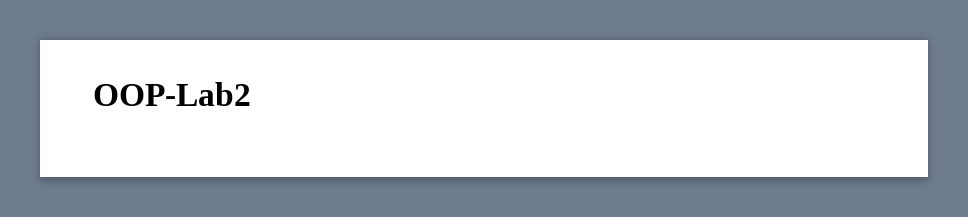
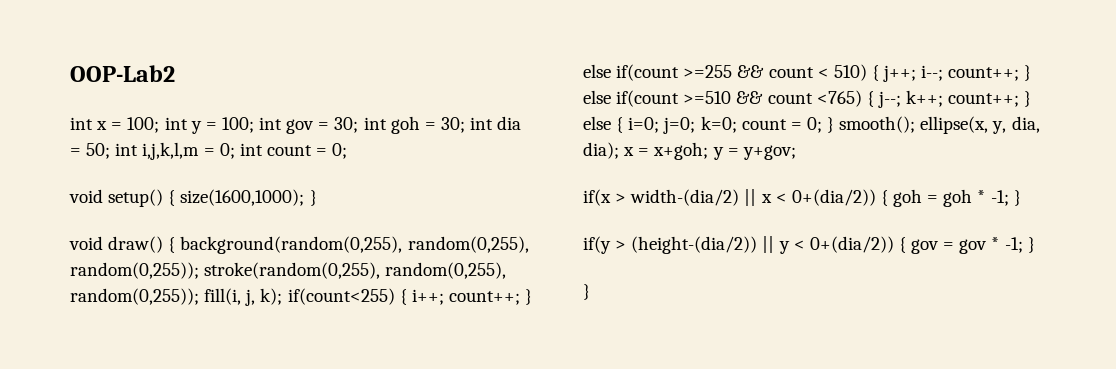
(251, 94) none -> [70,116,522,134] [70,142,348,160] [69,189,317,207] [69,236,529,254] [70,262,507,279] [70,288,533,306] [583,64,1032,82] [583,90,1032,108] [583,116,1040,134] [583,142,796,160] [583,189,1021,207] [583,236,1035,254] [583,284,590,300] // int x = 100; int y = 100; int gov = 30; int goh = 30; int dia = 50; int i,j,k,l,m = 0; int count = 0; // void setup() { size(1600,1000); } // void draw() { background(random(0,255), random(0,255), random(0,255)); stroke(random(0,255), random(0,255), random(0,255)); fill(i, j, k); if(count<255) { i++; count++; } else if(count >=255 && count < 510) { j++; i--; count++; } else if(count >=510 && count <765) { j--; k++; count++; } else { i=0; j=0; k=0; count = 0; } smooth(); ellipse(x, y, dia, dia); x = x+goh; y = y+gov; // if(x > width-(dia/2) || x < 0+(dia/2)) { goh = goh * -1; } // if(y > (height-(dia/2)) || y < 0+(dia/2)) { gov = gov * -1; } // }

